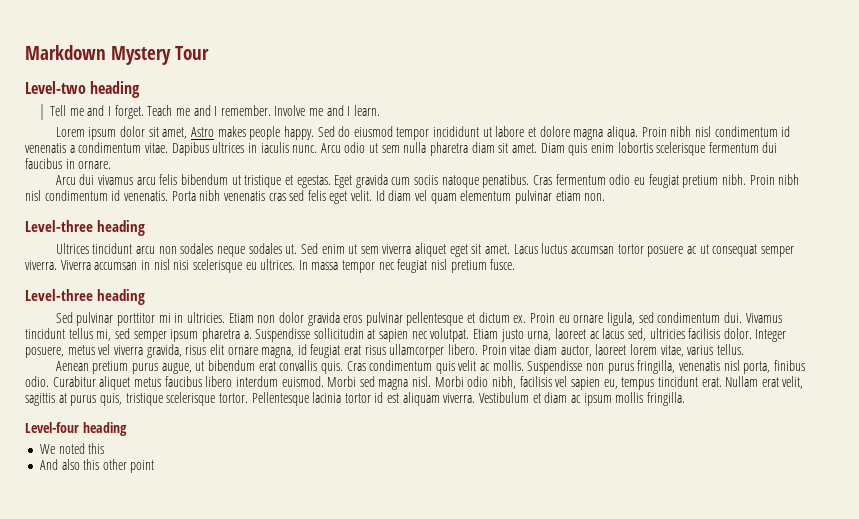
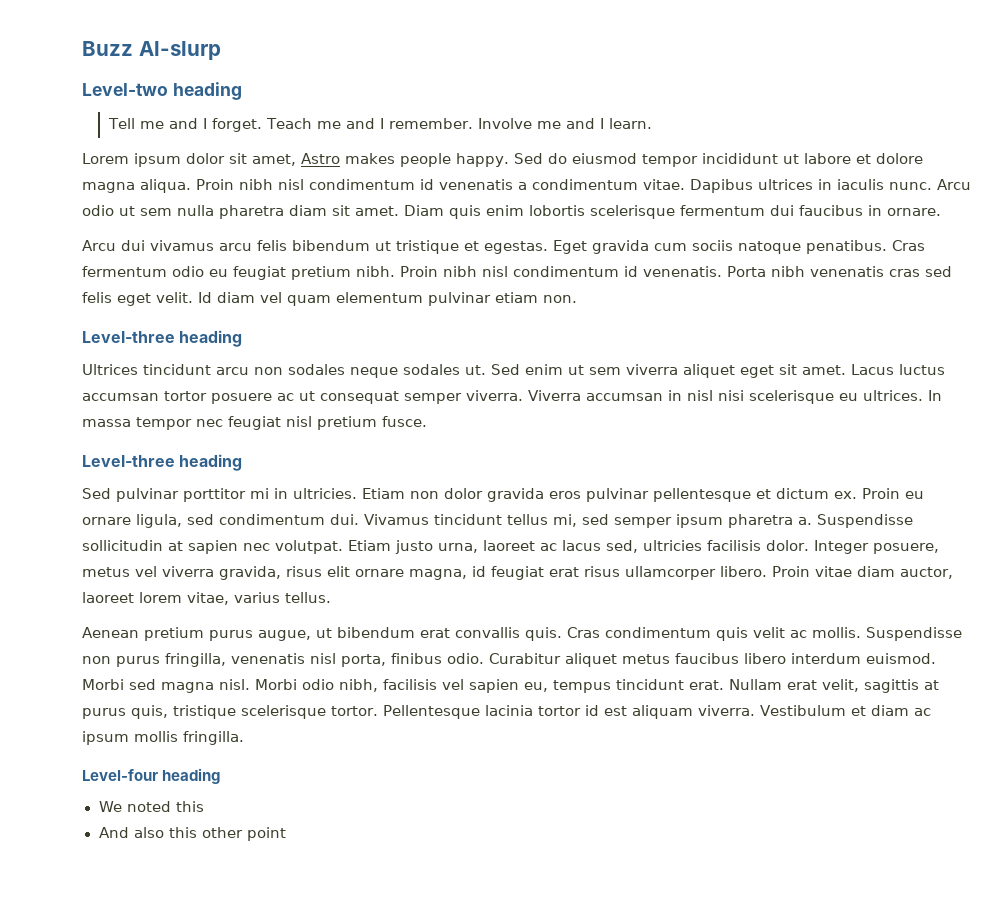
[25,45,209,65] Markdown Mystery Tour -> [82,41,221,60] Buzz Al-slurp

